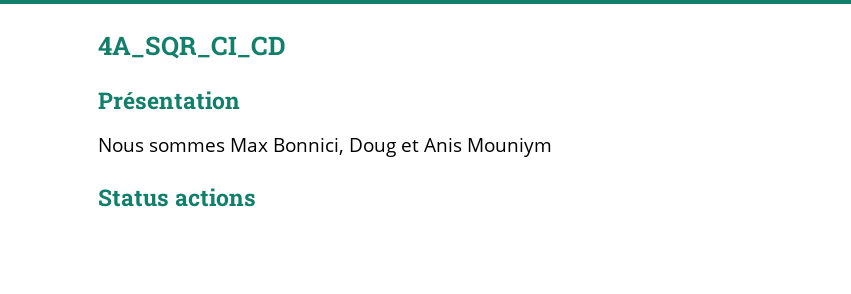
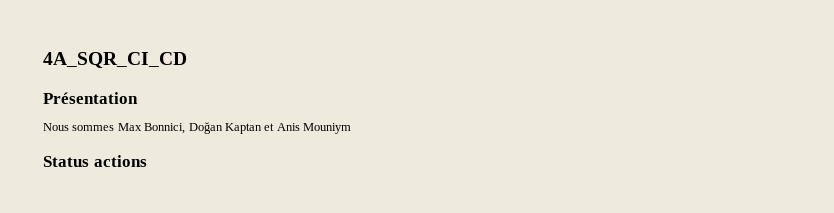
[349,138,396,157] Doug -> [188,122,262,134] Doğan Kaptan

